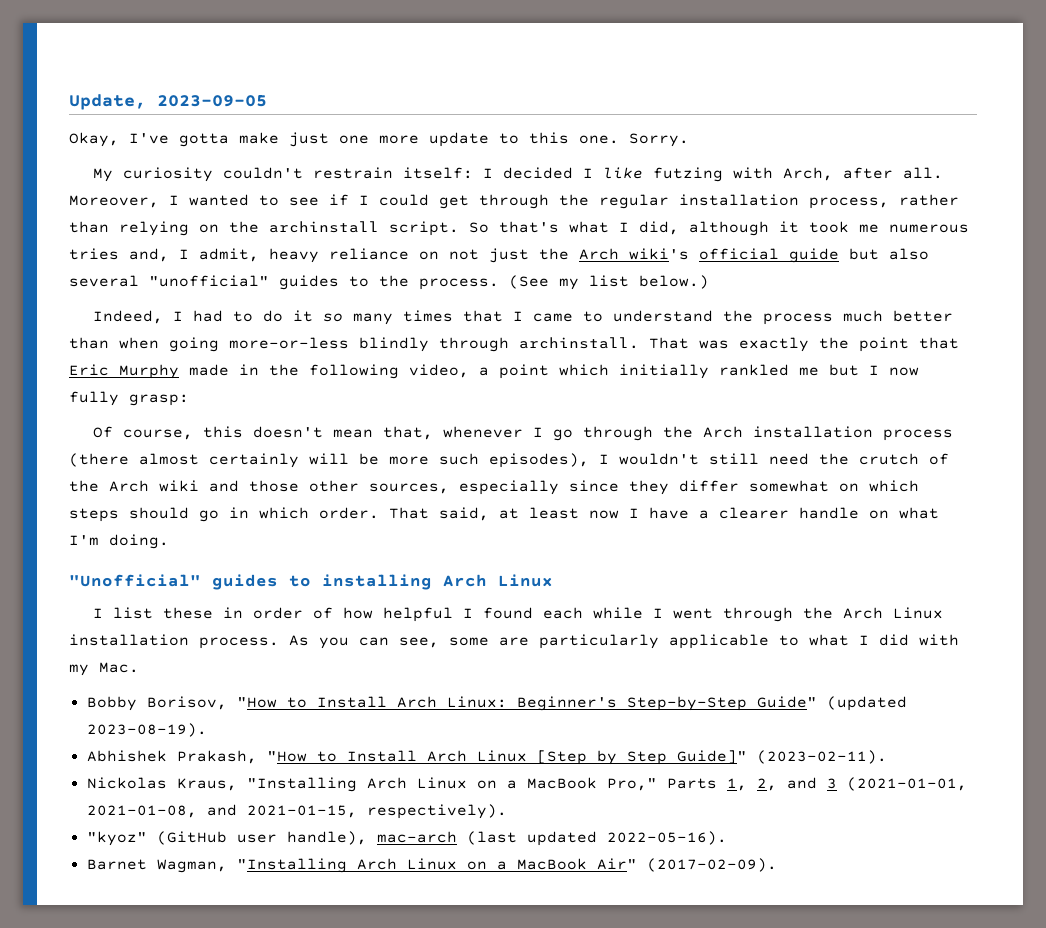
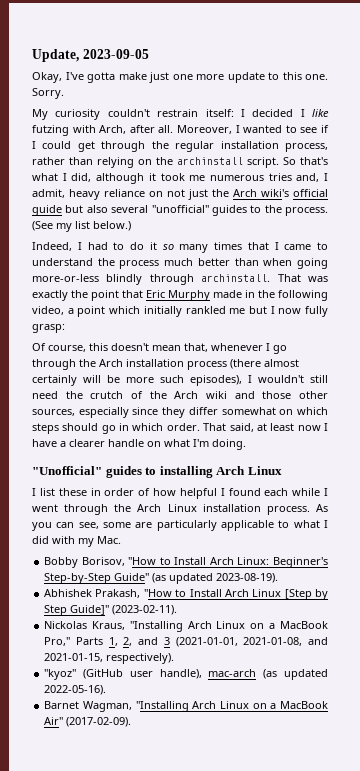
[826,696,907,711] (updated -> [152,573,214,584] (as updated
[466,831,517,845] (last -> [263,669,278,679] (as

